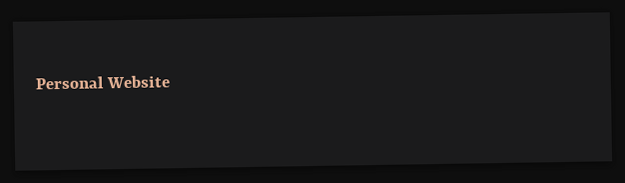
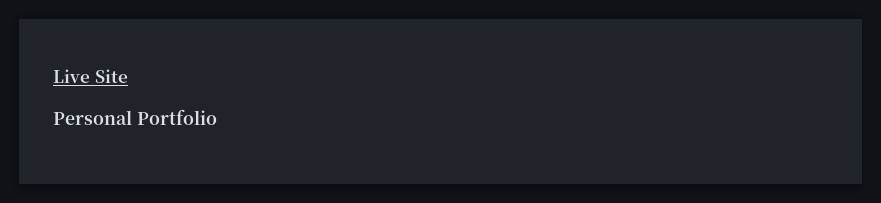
[35,75,171,90] Personal Website -> [53,69,128,83] [53,109,217,125] Live Site // Personal Portfolio

